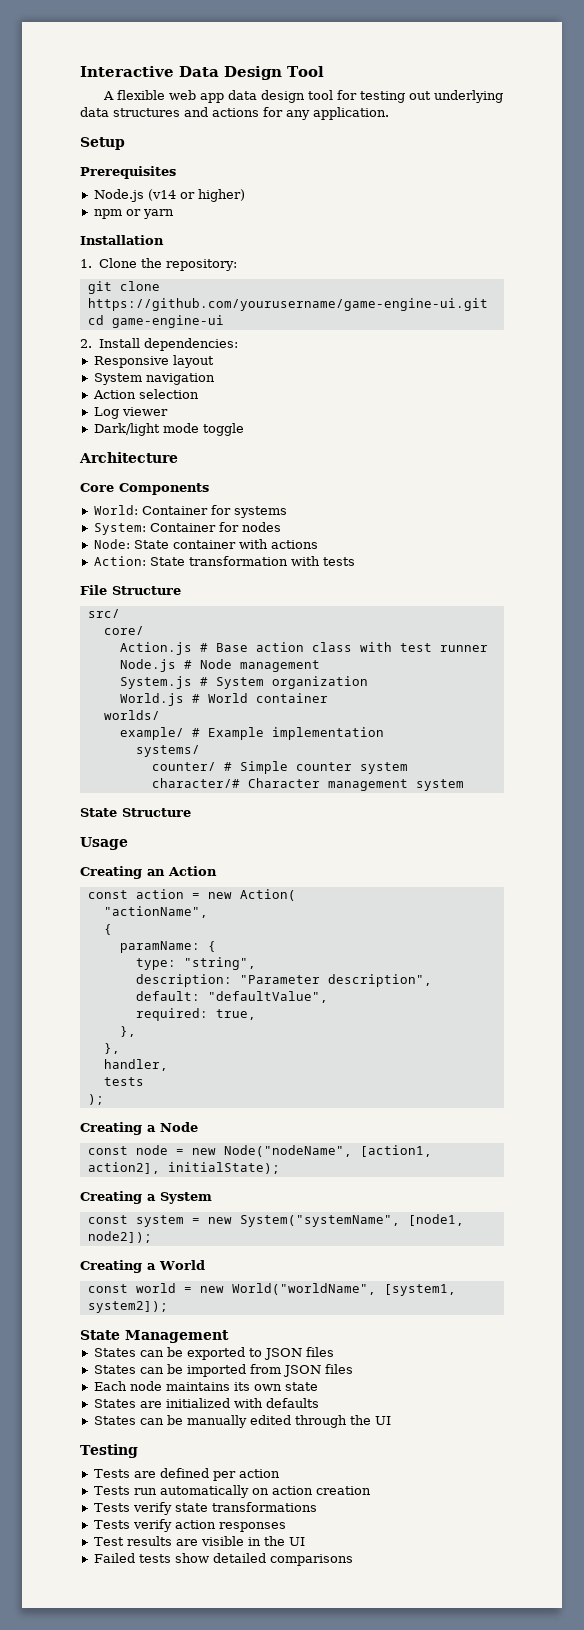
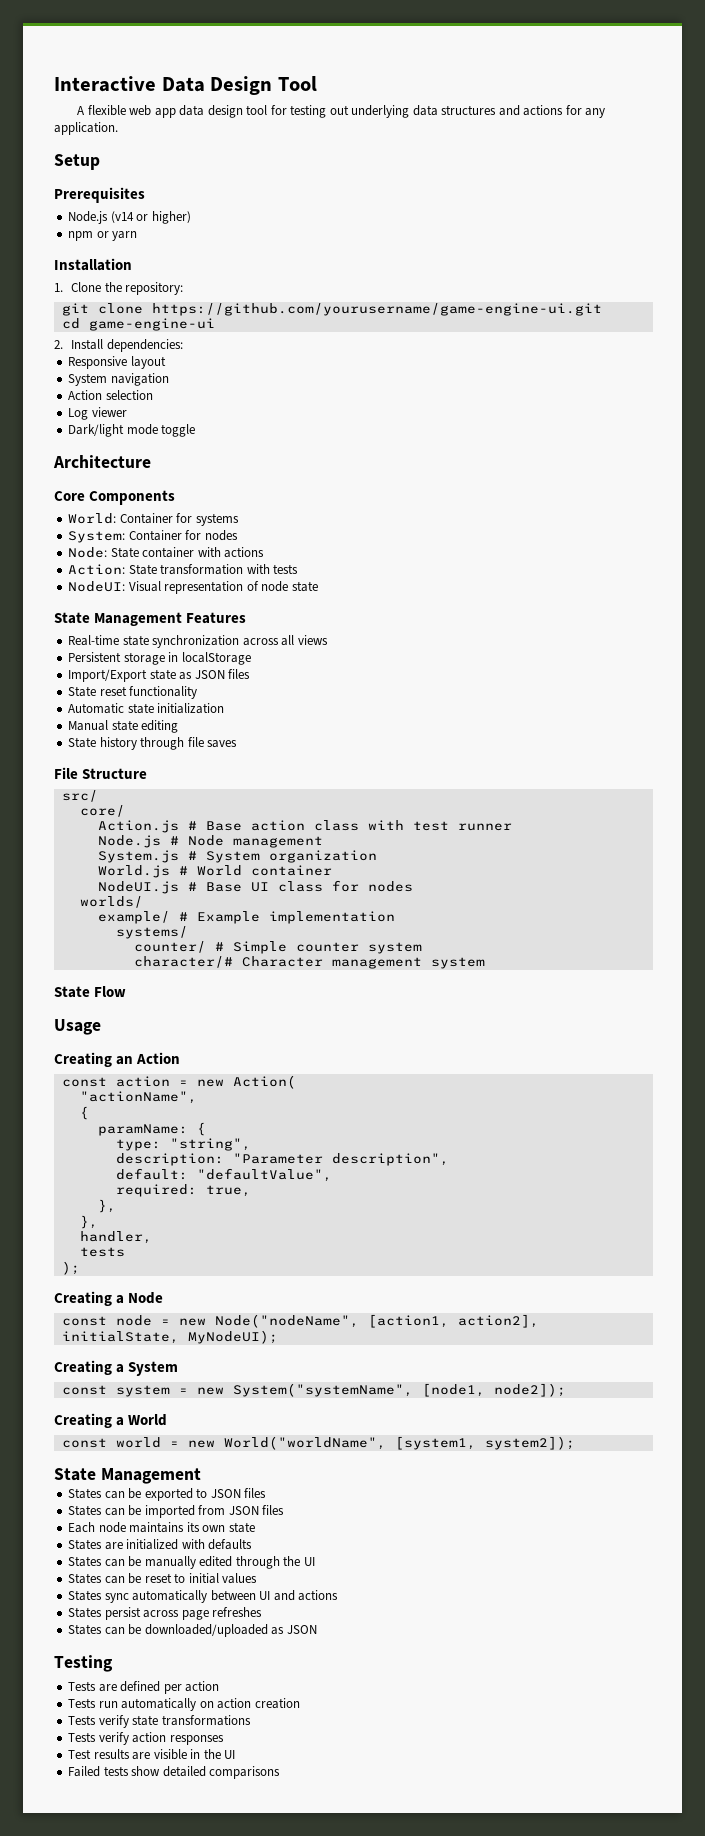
(355, 561) none -> [68,581,318,594] [54,612,247,626] [68,635,328,648] [68,652,251,665] [68,669,251,682] [68,686,198,699] [68,703,225,714] [68,720,179,733] [68,737,238,750] // NodeUI: Visual representation of node state // State Management Features // Real-time state synchronization across all views // Persistent storage in localStorage // Import/Export state as JSON files // State reset functionality // Automatic state initialization // Manual state editing // State history through file saves
(328, 698) none -> [97,880,413,894] // NodeUI.js # Base UI class for nodes
[122,808,191,817] Structure -> [94,986,127,997] Flow
[167,1162,280,1174] initialState); -> [61,1330,278,1344] initialState, MyNodeUI);
(391, 1420) none -> [68,1573,258,1584] [68,1590,339,1603] [68,1607,263,1620] [68,1624,317,1637] // States can be reset to initial values // States sync automatically between UI and actions // States persist across page refreshes // States can be downloaded/uploaded as JSON

